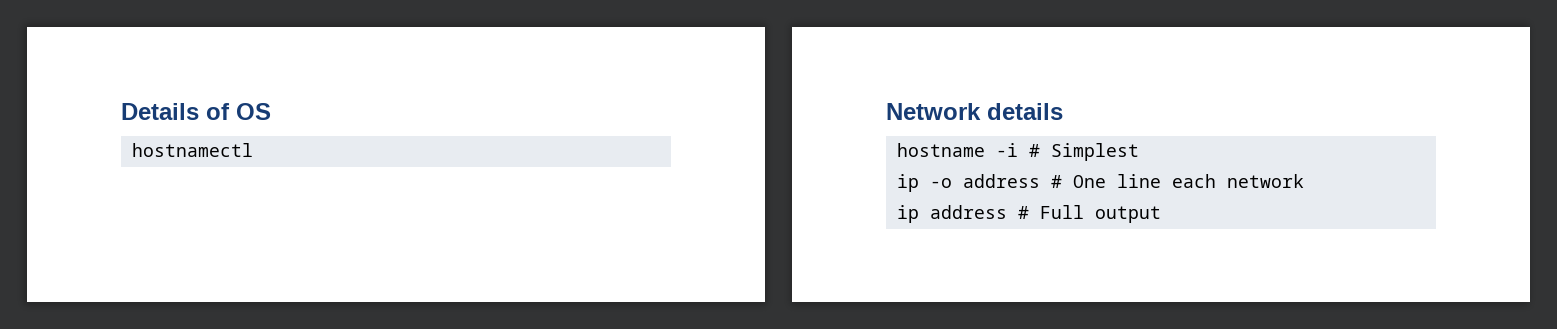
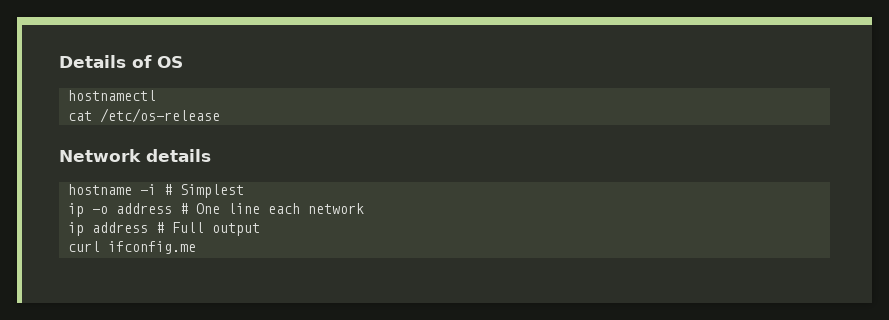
(254, 150) none -> [68,108,221,123] // cat /etc/os-release
(1162, 214) none -> [68,241,197,254] // curl ifconfig.me

